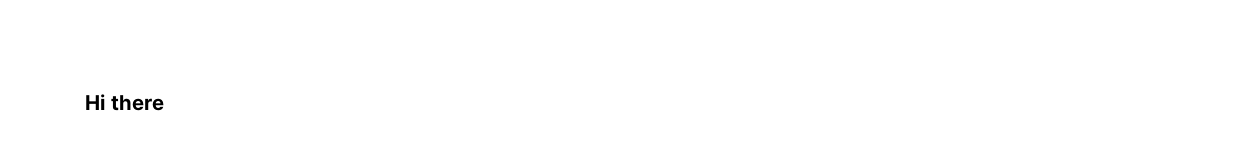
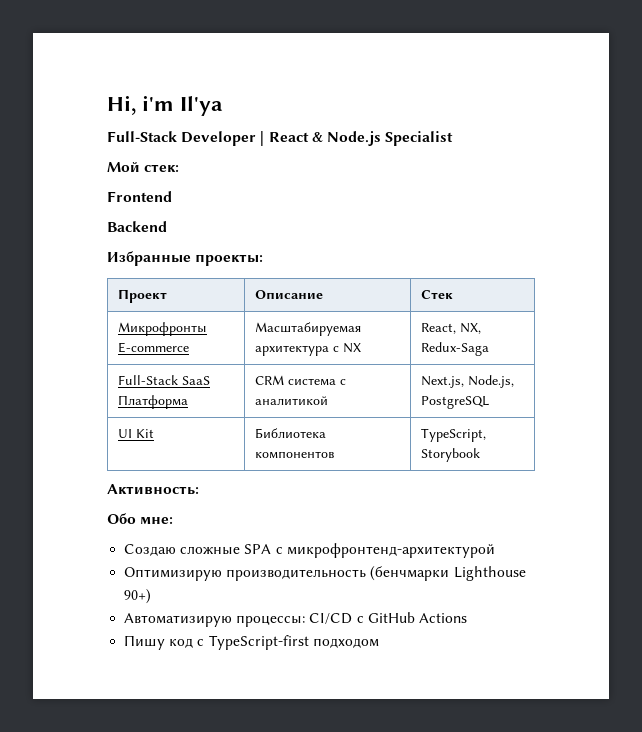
[85,94,164,111] Hi there -> [107,95,223,116] [107,131,454,146] [107,162,180,172] [107,191,172,202] [107,221,167,232] [107,251,264,266] [117,289,167,303] [254,290,323,299] [420,290,453,299] [117,322,207,336] [117,342,189,353] [254,322,361,336] [254,343,361,356] [420,323,481,334] [420,342,489,356] [117,375,210,385] [117,395,188,409] [254,375,346,386] [254,396,328,405] [420,375,514,388] [420,396,489,409] [117,429,154,438] [254,428,326,438] [254,451,334,459] [420,428,486,442] [420,448,480,462] [107,484,199,495] [107,513,174,525] [124,543,495,558] [124,566,526,581] [124,589,152,604] [124,612,467,627] [124,635,379,650] Hi, i'm Il'ya // Full-Stack Developer | React & Node.js Specialist // Мой стек: // Frontend // Backend // Избранные проекты: // Проект | Описание | Стек // Микрофронты E-commerce | Масштабируемая архитектура с NX | React, NX, Redux-Saga // Full-Stack SaaS Платформа | CRM система с аналитикой | Next.js, Node.js, PostgreSQL // UI Kit | Библиотека компонентов | TypeScript, Storybook // Активность: // Обо мне: // Создаю сложные SPA с микрофронтенд-архитектурой // Оптимизирую производительность (бенчмарки Lighthouse 90+) // Автоматизирую процессы: CI/CD с GitHub Actions // Пишу код с TypeScript-first подходом

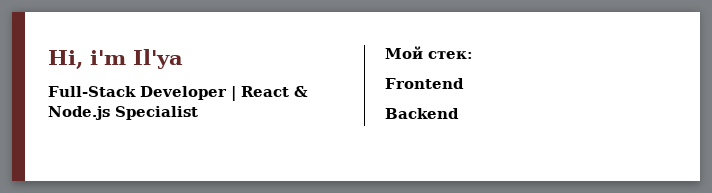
[107,251,264,266] [117,289,167,303] [254,290,323,299] [420,290,453,299] [117,322,207,336] [117,342,189,353] [254,322,361,336] [254,343,361,356] [420,323,481,334] [420,342,489,356] [117,375,210,385] [117,395,188,409] [254,375,346,386] [254,396,328,405] [420,375,514,388] [420,396,489,409] [117,429,154,438] [254,428,326,438] [254,451,334,459] [420,428,486,442] [420,448,480,462] [107,484,199,495] [107,513,174,525] [124,543,495,558] [124,566,526,581] [124,589,152,604] [124,612,467,627] [124,635,379,650] // Избранные проекты: // Проект | Описание | Стек // Микрофронты E-commerce | Масштабируемая архитектура с NX | React, NX, Redux-Saga // Full-Stack SaaS Платформа | CRM система с аналитикой | Next.js, Node.js, PostgreSQL // UI Kit | Библиотека компонентов | TypeScript, Storybook // Активность: // Обо мне: // Создаю сложные SPA с микрофронтенд-архитектурой // Оптимизирую производительность (бенчмарки Lighthouse 90+) // Автоматизирую процессы: CI/CD с GitHub Actions // Пишу код с TypeScript-first подходом -> (459, 113) none

